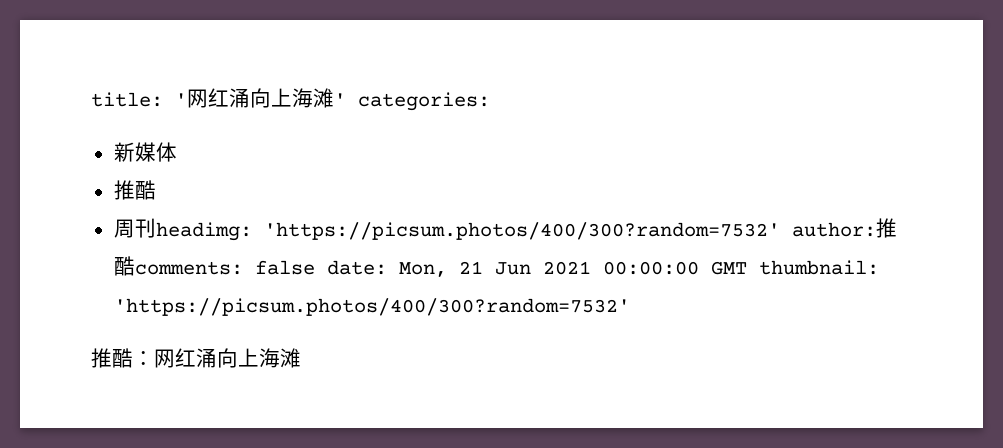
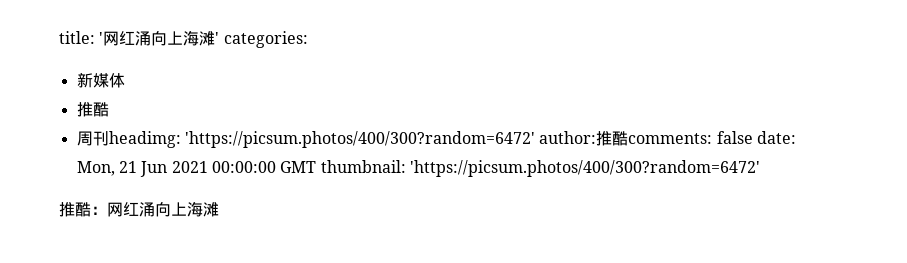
[263,222,780,240] 'https://picsum.photos/400/300?random=7532' -> [184,131,535,148] 'https://picsum.photos/400/300?random=6472'
[113,298,630,316] 'https://picsum.photos/400/300?random=7532' -> [409,160,760,177] 'https://picsum.photos/400/300?random=6472'

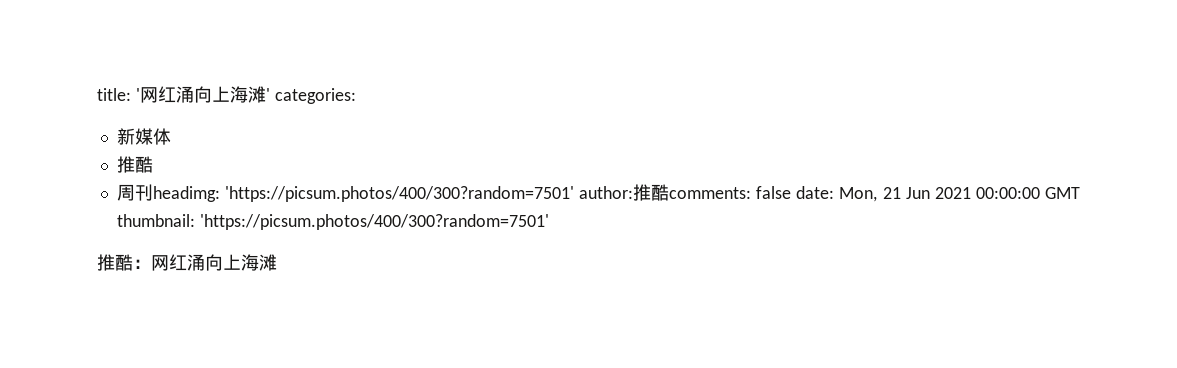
[184,131,535,148] 'https://picsum.photos/400/300?random=6472' -> [224,186,574,202] 'https://picsum.photos/400/300?random=7501'
[409,160,760,177] 'https://picsum.photos/400/300?random=6472' -> [199,214,549,230] 'https://picsum.photos/400/300?random=7501'

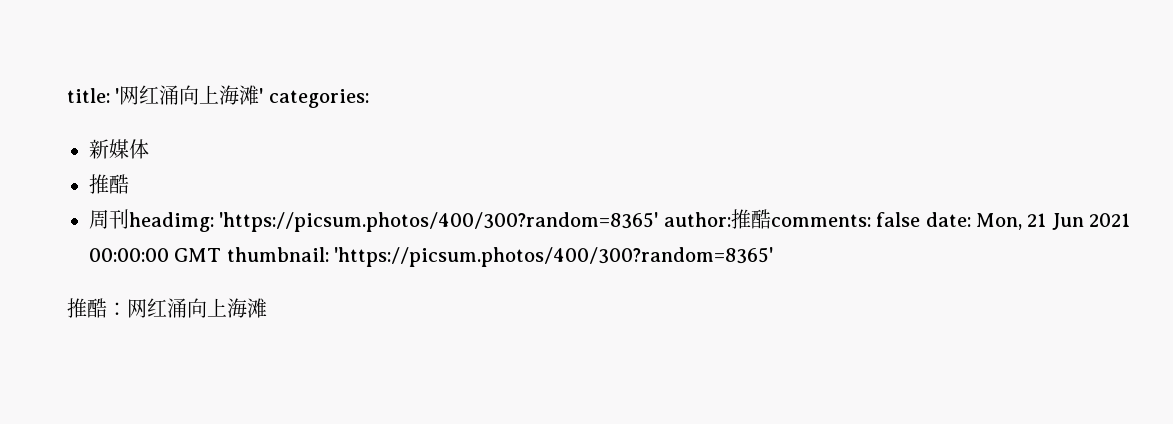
[224,186,574,202] 'https://picsum.photos/400/300?random=7501' -> [219,212,659,232] 'https://picsum.photos/400/300?random=8365'
[199,214,549,230] 'https://picsum.photos/400/300?random=7501' -> [334,247,774,267] 'https://picsum.photos/400/300?random=8365'

